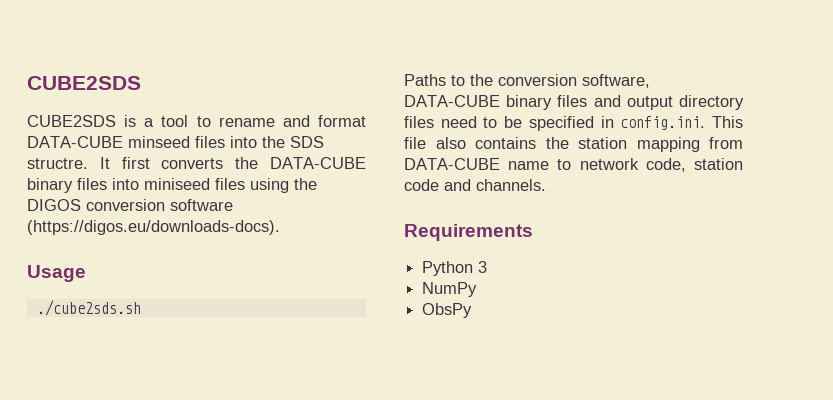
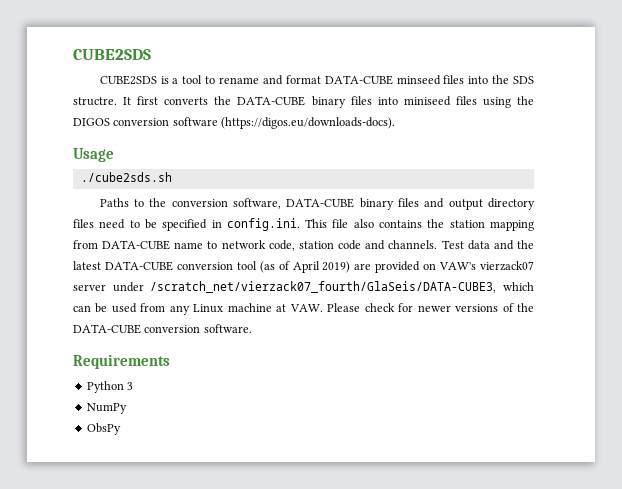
(546, 185) none -> [441,240,534,250] [73,261,534,273] [73,281,534,293] [73,303,534,315] [73,324,252,334] Test data and the latest DATA-CUBE conversion tool (as of April 2019) are provided on VAW's vierzack07 server under /scratch_net/vierzack07_fourth/GlaSeis/DATA-CUBE3, which can be used from any Linux machine at VAW. Please check for newer versions of the DATA-CUBE conversion software.

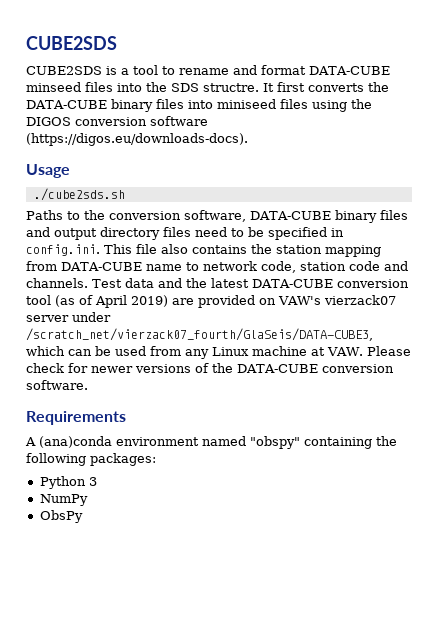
(170, 361) none -> [25,436,397,449] [26,453,156,466] // A (ana)conda environment named "obspy" containing the following packages:

